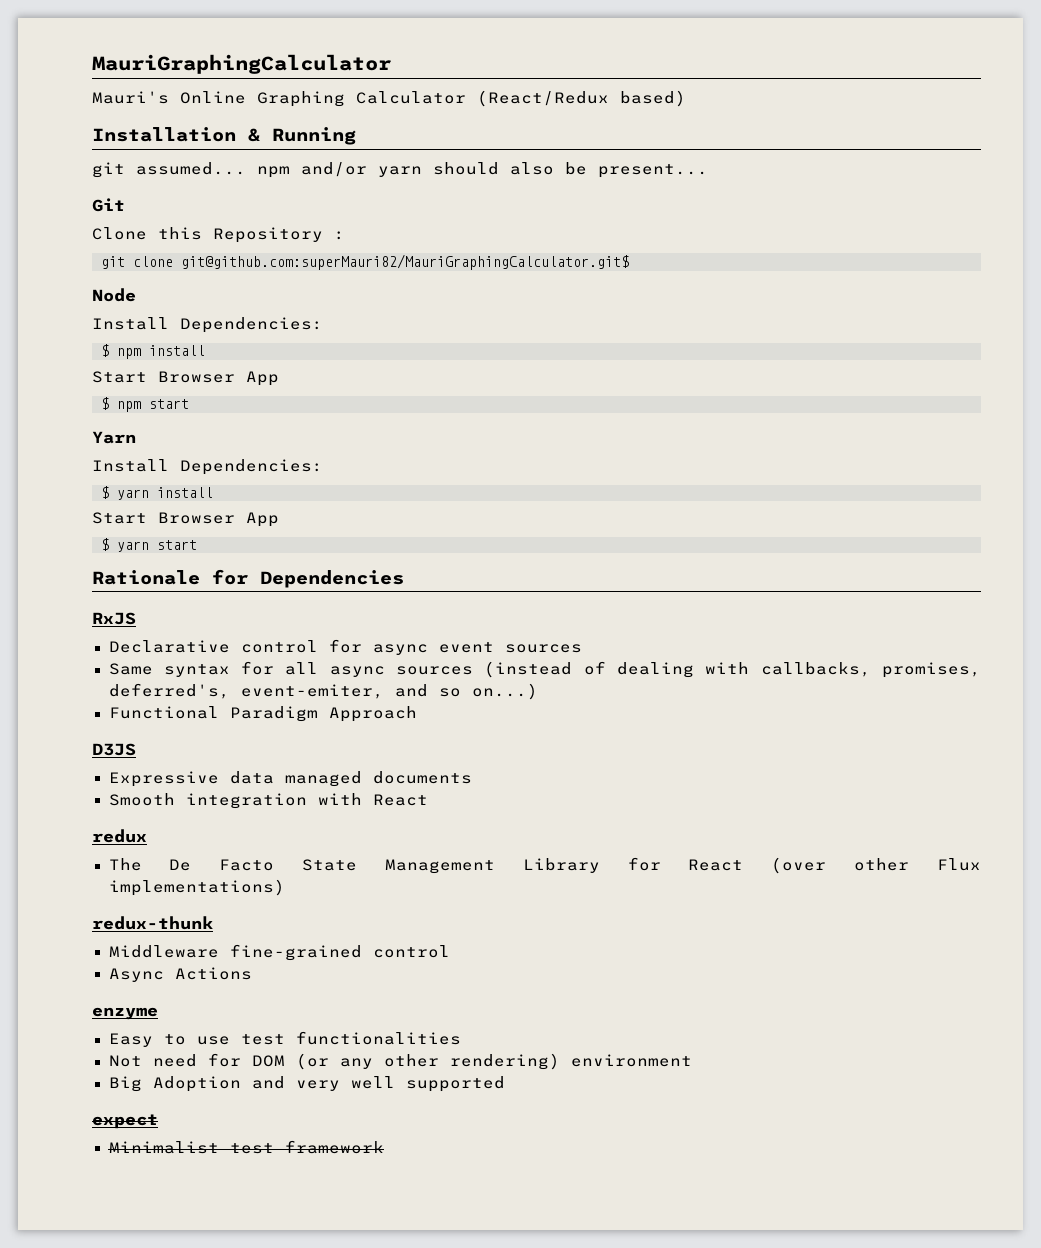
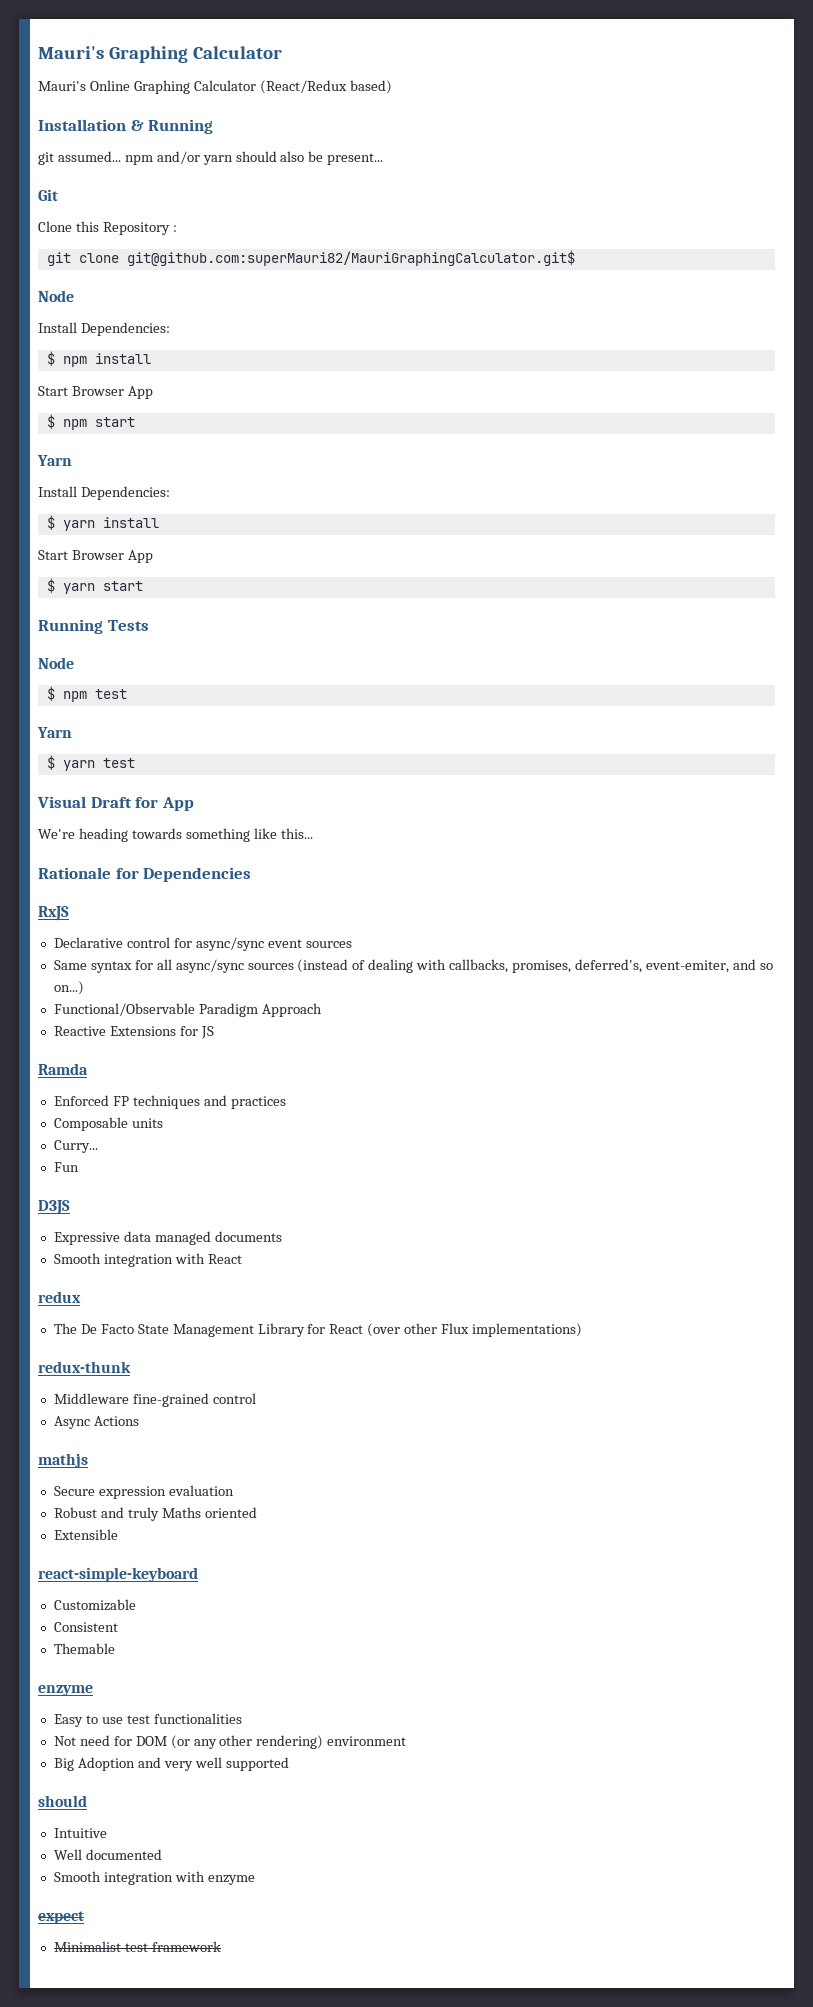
[92,54,392,74] MauriGraphingCalculator -> [38,46,282,63] Mauri's Graphing Calculator
(197, 545) none -> [38,619,149,634] [38,657,74,669] [46,686,127,702] [37,727,72,738] [46,755,135,771] [37,796,194,811] [38,828,313,842] // Running Tests // Node // $ npm test // Yarn // $ yarn test // Visual Draft for App // We're heading towards something like this...
[372,644,428,655] async -> [195,937,264,951] async/sync
[329,666,385,677] async -> [175,959,244,973] async/sync
[108,706,219,719] Functional -> [53,1003,195,1016] Functional/Observable
(417, 714) none -> [53,1026,214,1039] [38,1063,88,1075] [53,1095,286,1109] [53,1117,163,1131] [53,1140,98,1153] [53,1162,79,1172] // Reactive Extensions for JS // Ramda // Enforced FP techniques and practices // Composable units // Curry... // Fun
(252, 973) none -> [38,1453,88,1468] [53,1485,234,1499] [53,1507,257,1521] [53,1529,118,1540] [38,1567,198,1582] [53,1599,136,1611] [53,1622,118,1632] [53,1643,115,1654] // mathjs // Secure expression evaluation // Robust and truly Maths oriented // Extensible // react-simple-keyboard // Customizable // Consistent // Themable
(505, 1084) none -> [38,1795,87,1807] [53,1828,107,1838] [53,1849,162,1860] [53,1871,255,1885] // should // Intuitive // Well documented // Smooth integration with enzyme

